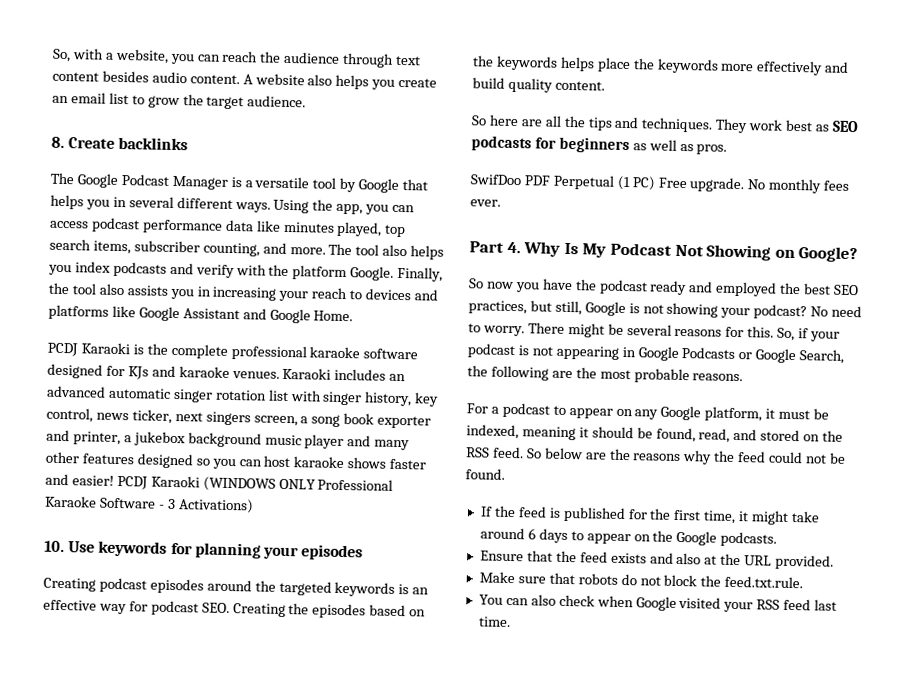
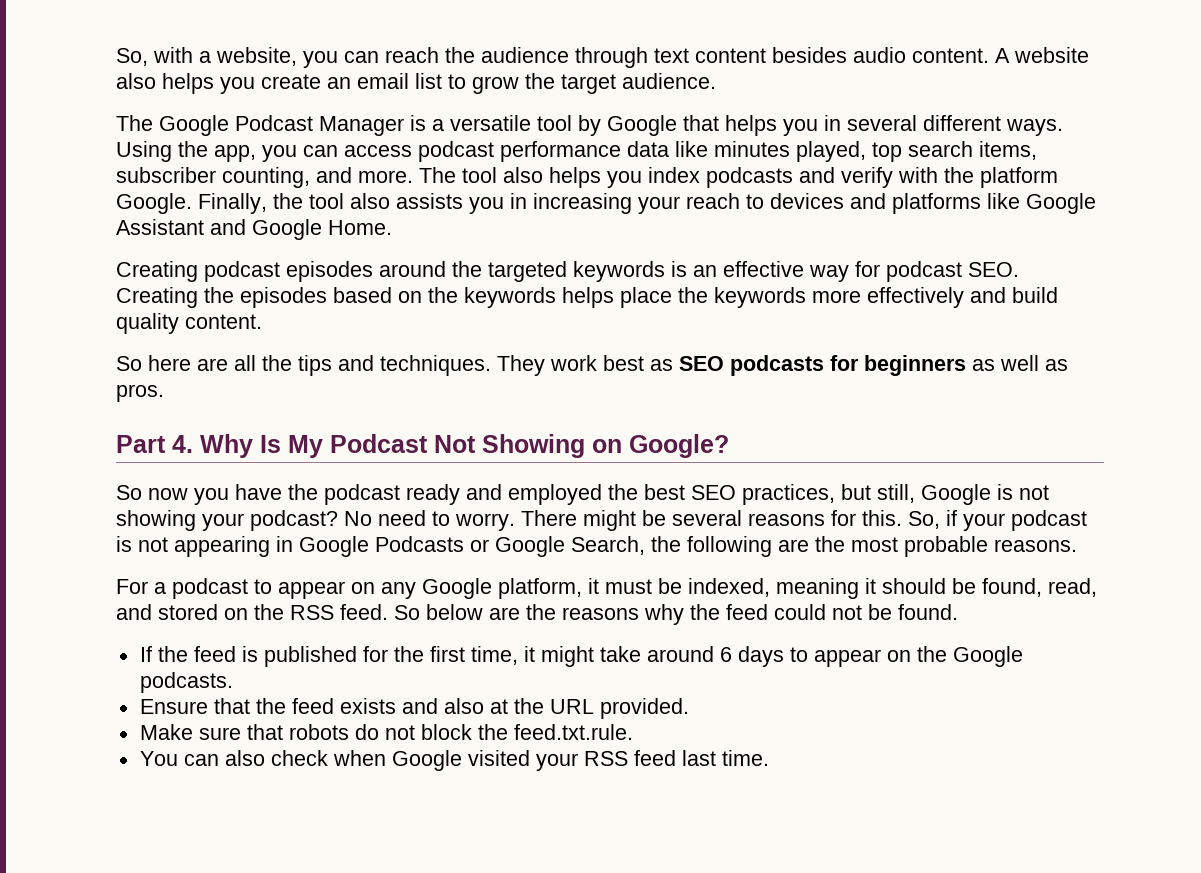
[51,136,189,151] // 8. Create backlinks -> (716, 81) none
[47,342,419,361] [47,363,407,382] [47,385,440,407] [46,407,432,429] [46,429,411,451] [45,451,427,470] [45,473,394,492] [45,495,254,514] [44,540,364,561] // PCDJ Karaoki is the complete professional karaoke software designed for KJs and karaoke venues. Karaoki includes an advanced automatic singer rotation list with singer history, key control, news ticker, next singers screen, a song book exporter and printer, a jukebox background music player and many other features designed so you can host karaoke shows faster and easier! PCDJ Karaoki (WINDOWS ONLY Professional Karaoke Software - 3 Activations) // 10. Use keywords for planning your episodes -> (392, 227) none
[470,174,850,194] [470,199,501,207] // SwifDoo PDF Perpetual (1 PC) Free upgrade. No monthly fees ever. -> (164, 393) none

